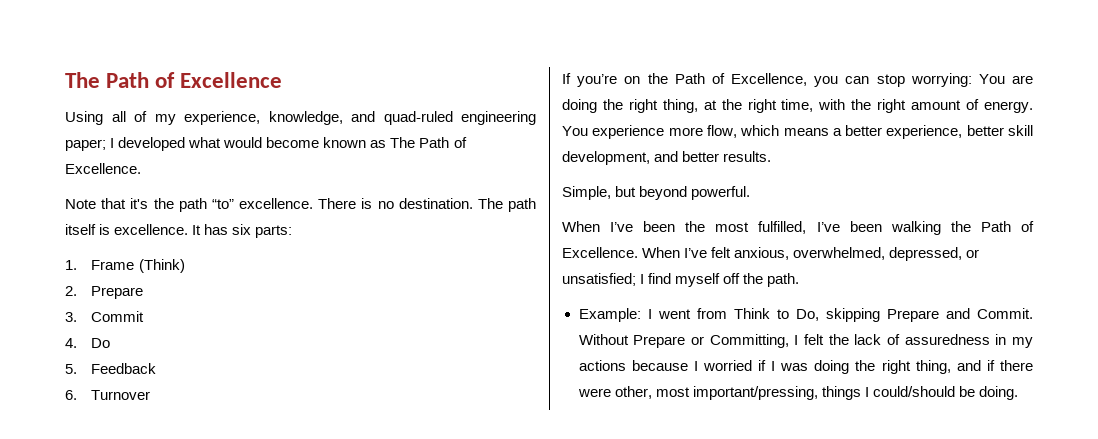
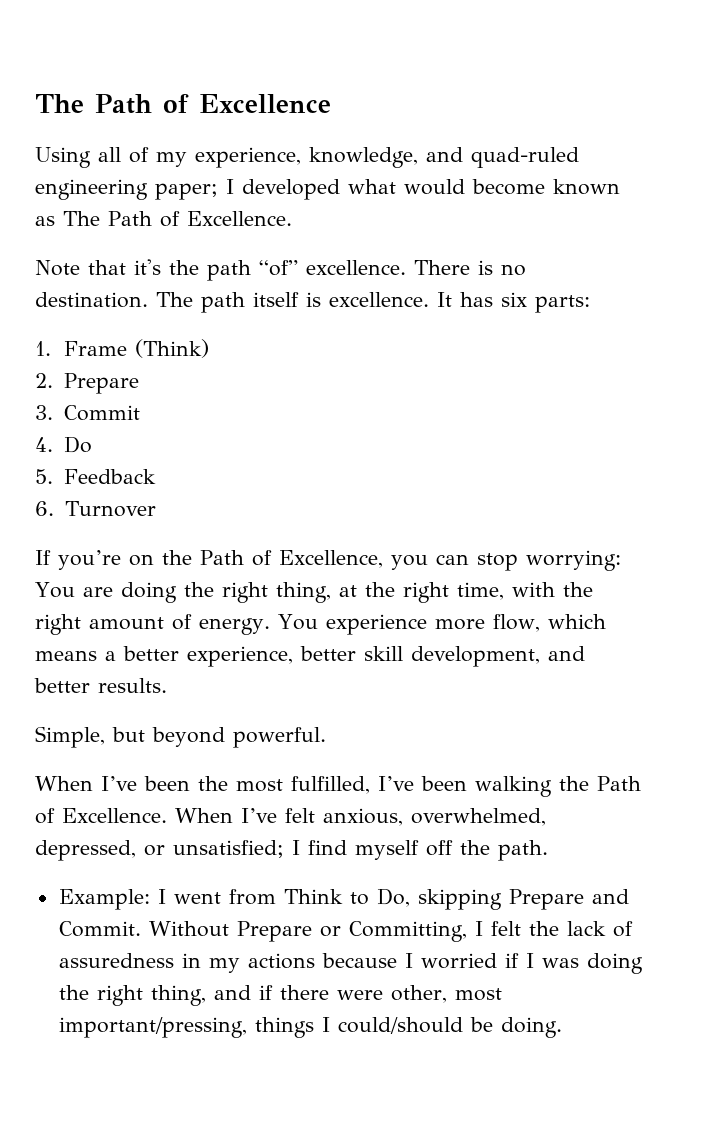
[211,199,234,209] “to” -> [259,260,298,276] “of”

